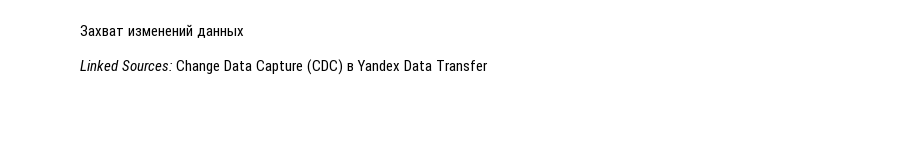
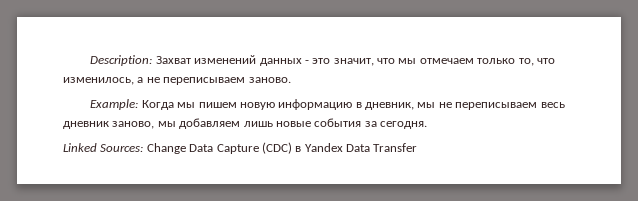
(80, 30) none -> [90,55,153,66] Description:
(245, 33) none -> [304,58,555,66] [63,77,291,85] [90,99,565,110] [63,118,427,129] - это значит, что мы отмечаем только то, что изменилось, а не переписываем заново. // Example: Когда мы пишем новую информацию в дневник, мы не переписываем весь дневник заново, мы добавляем лишь новые события за сегодня.

